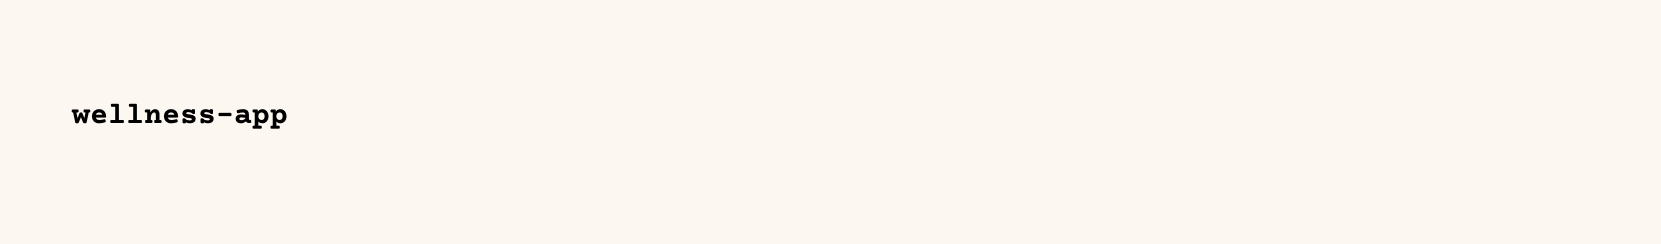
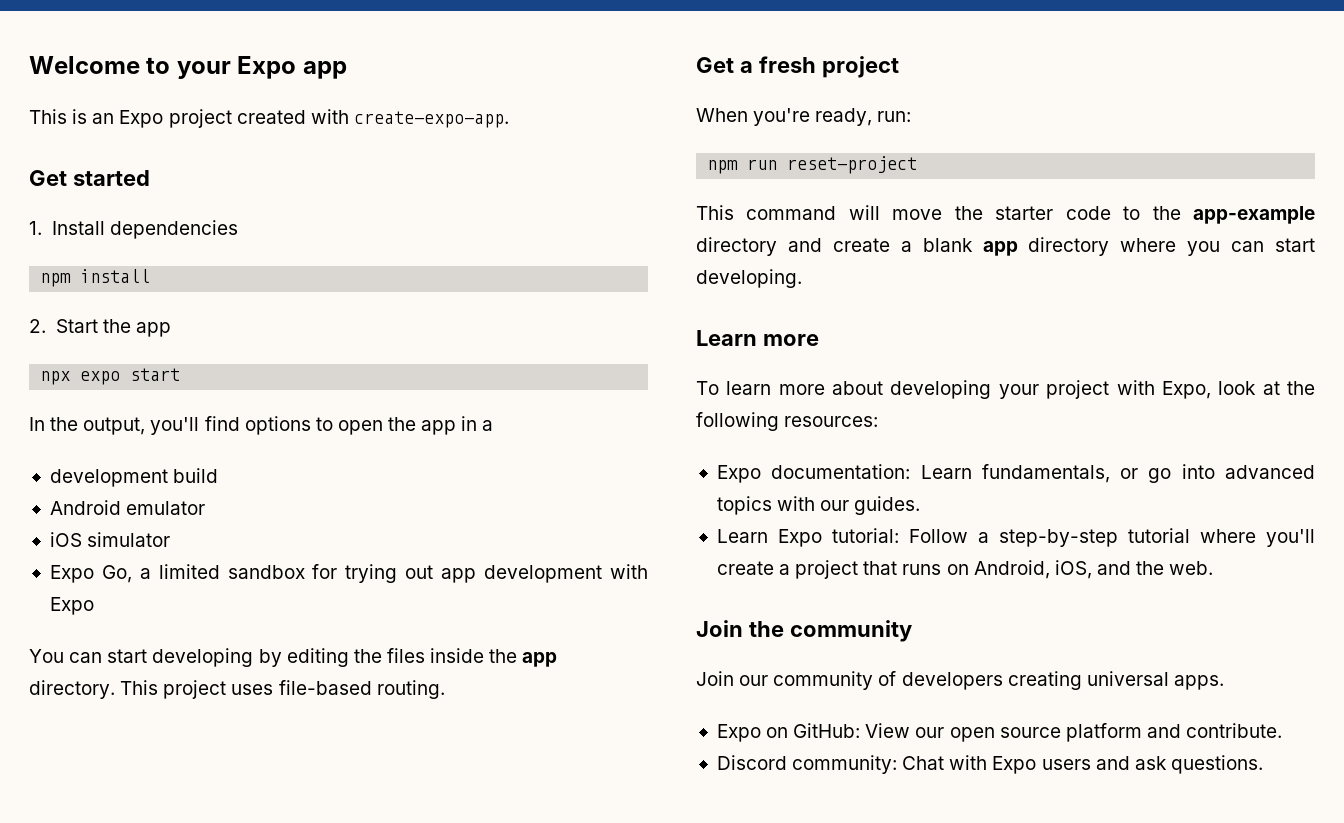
[71,103,288,129] wellness-app -> [29,56,347,79] [29,109,509,128] [29,170,150,186] [29,220,238,239] [40,269,151,287] [29,319,171,337] [40,368,181,385] [29,416,494,435] [49,468,219,487] [49,500,206,515] [49,532,171,547] [49,564,649,583] [49,597,94,615] [29,648,558,667] [29,680,445,699] [696,56,899,78] [696,108,912,126] [707,156,918,174] [696,205,1315,224] [696,237,1315,256] [696,269,802,288] [696,330,819,346] [696,380,1315,399] [696,412,879,431] [716,464,1315,483] [716,496,921,515] [716,528,1315,547] [716,560,1214,579] [696,620,912,642] [696,671,1224,690] [716,723,1283,742] [716,755,1263,774] Welcome to your Expo app // This is an Expo project created with create-expo-app. // Get started // 1. Install dependencies // npm install // 2. Start the app // npx expo start // In the output, you'll find options to open the app in a // development build // Android emulator // iOS simulator // Expo Go, a limited sandbox for trying out app development with Expo // You can start developing by editing the files inside the app directory. This project uses file-based routing. // Get a fresh project // When you're ready, run: // npm run reset-project // This command will move the starter code to the app-example directory and create a blank app directory where you can start developing. // Learn more // To learn more about developing your project with Expo, look at the following resources: // Expo documentation: Learn fundamentals, or go into advanced topics with our guides. // Learn Expo tutorial: Follow a step-by-step tutorial where you'll create a project that runs on Android, iOS, and the web. // Join the community // Join our community of developers creating universal apps. // Expo on GitHub: View our open source platform and contribute. // Discord community: Chat with Expo users and ask questions.

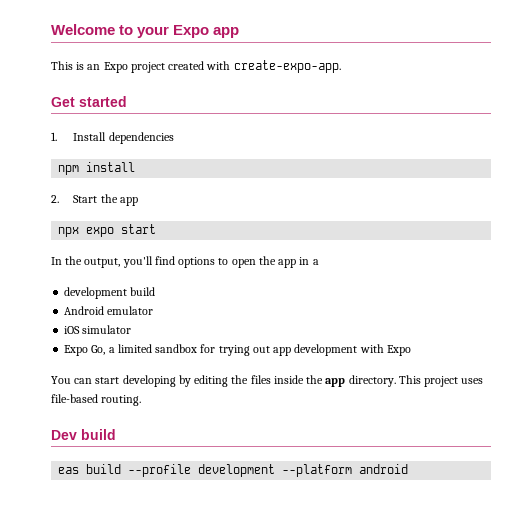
[696,56,899,78] [696,108,912,126] [707,156,918,174] [696,205,1315,224] [696,237,1315,256] [696,269,802,288] [696,330,819,346] [696,380,1315,399] [696,412,879,431] [716,464,1315,483] [716,496,921,515] [716,528,1315,547] [716,560,1214,579] [696,620,912,642] [696,671,1224,690] [716,723,1283,742] [716,755,1263,774] Get a fresh project // When you're ready, run: // npm run reset-project // This command will move the starter code to the app-example directory and create a blank app directory where you can start developing. // Learn more // To learn more about developing your project with Expo, look at the following resources: // Expo documentation: Learn fundamentals, or go into advanced topics with our guides. // Learn Expo tutorial: Follow a step-by-step tutorial where you'll create a project that runs on Android, iOS, and the web. // Join the community // Join our community of developers creating universal apps. // Expo on GitHub: View our open source platform and contribute. // Discord community: Chat with Expo users and ask questions. -> [51,429,116,440] [58,464,409,477] Dev build // eas build --profile development --platform android

